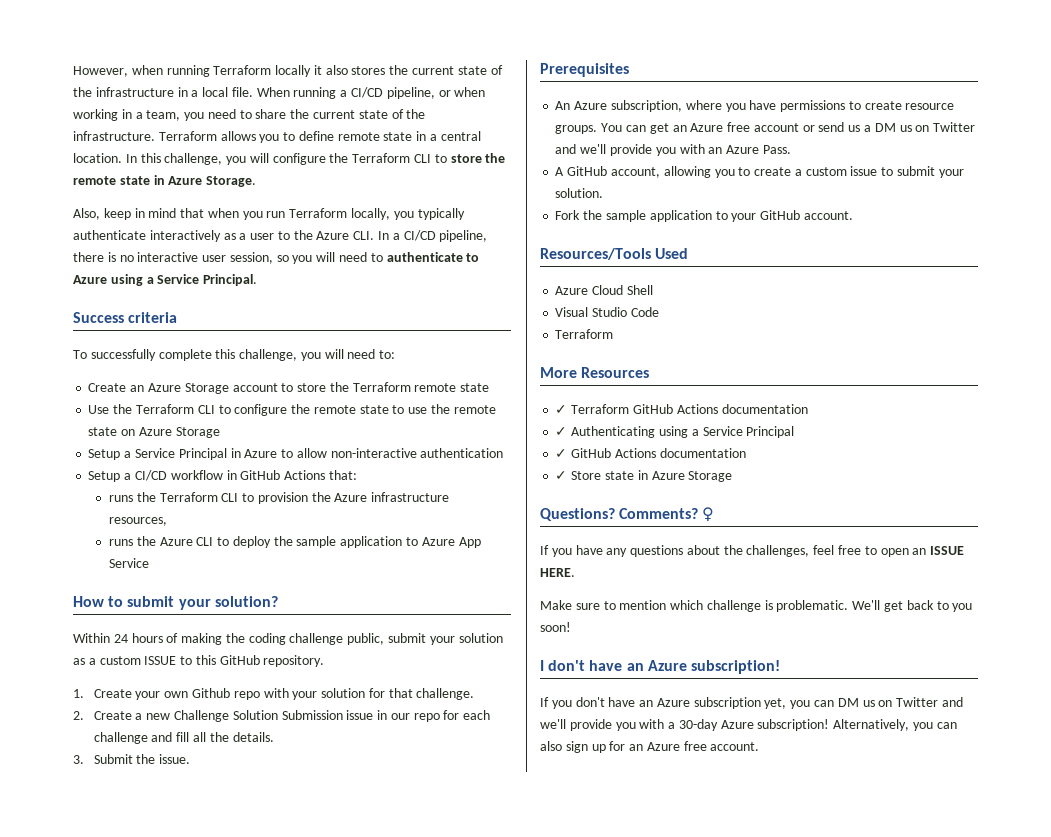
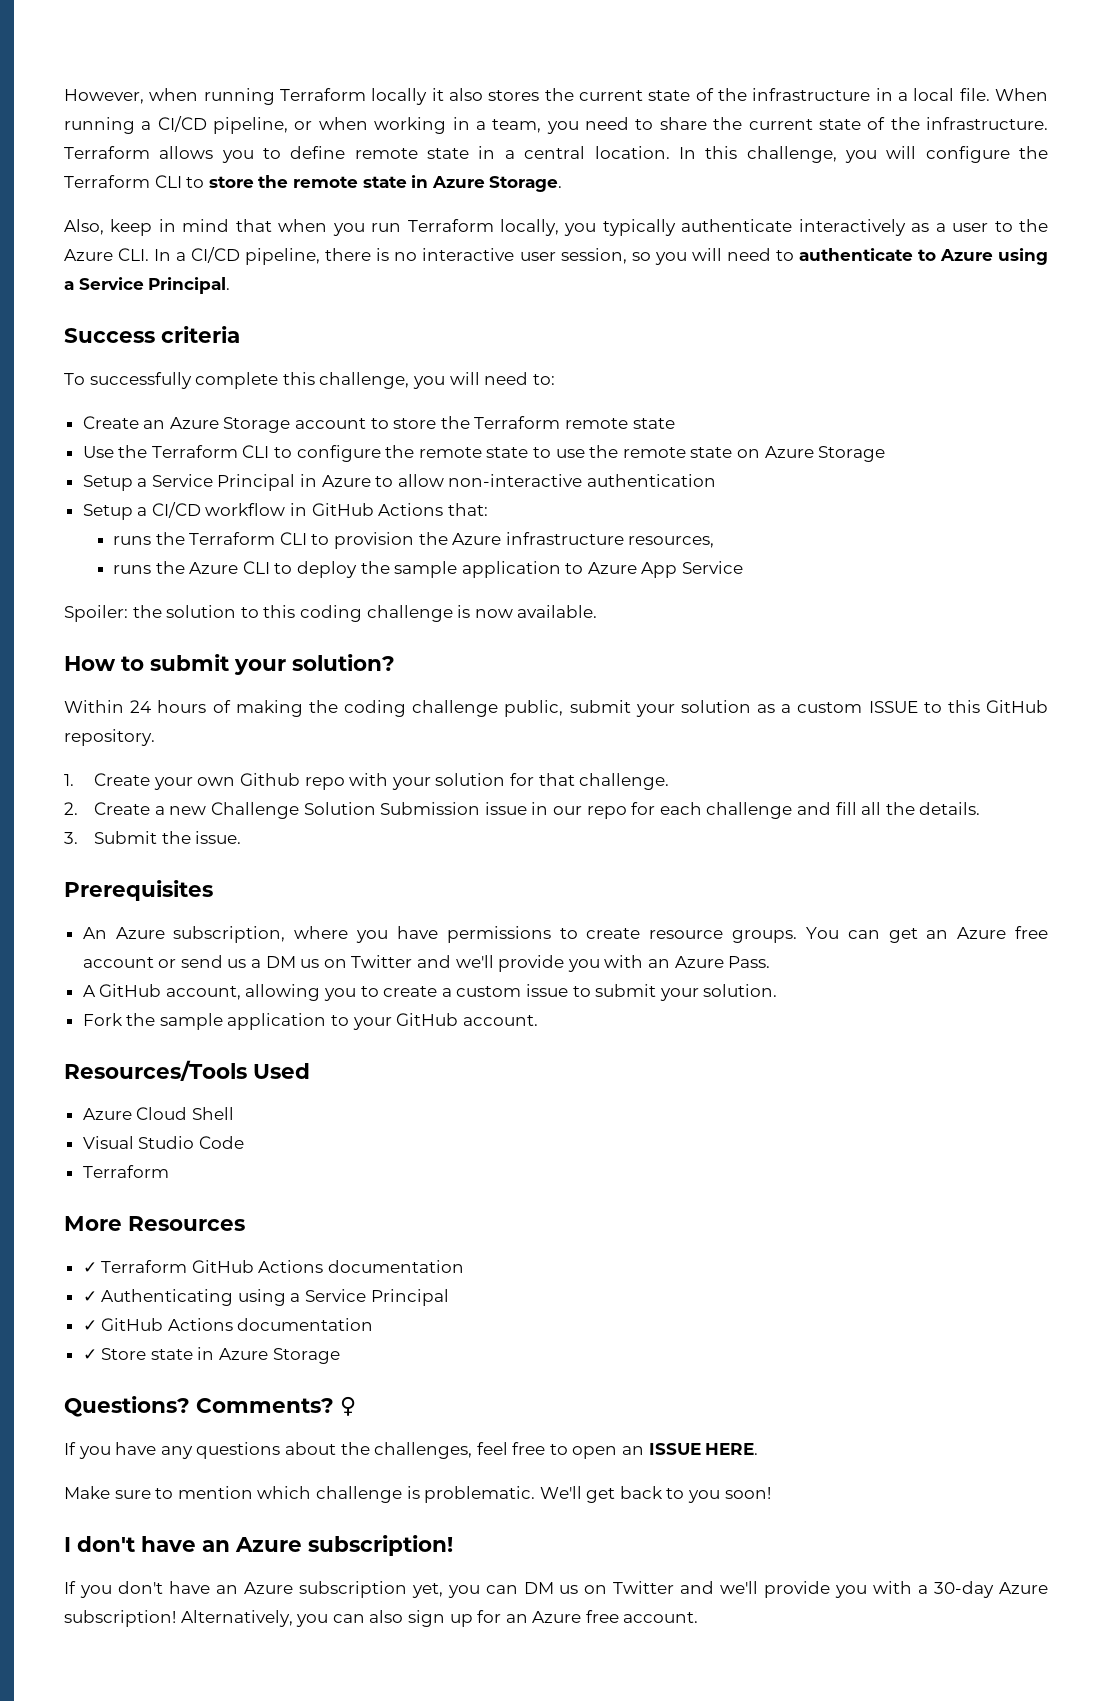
(150, 563) none -> [64,605,598,622] // Spoiler: the solution to this coding challenge is now available.

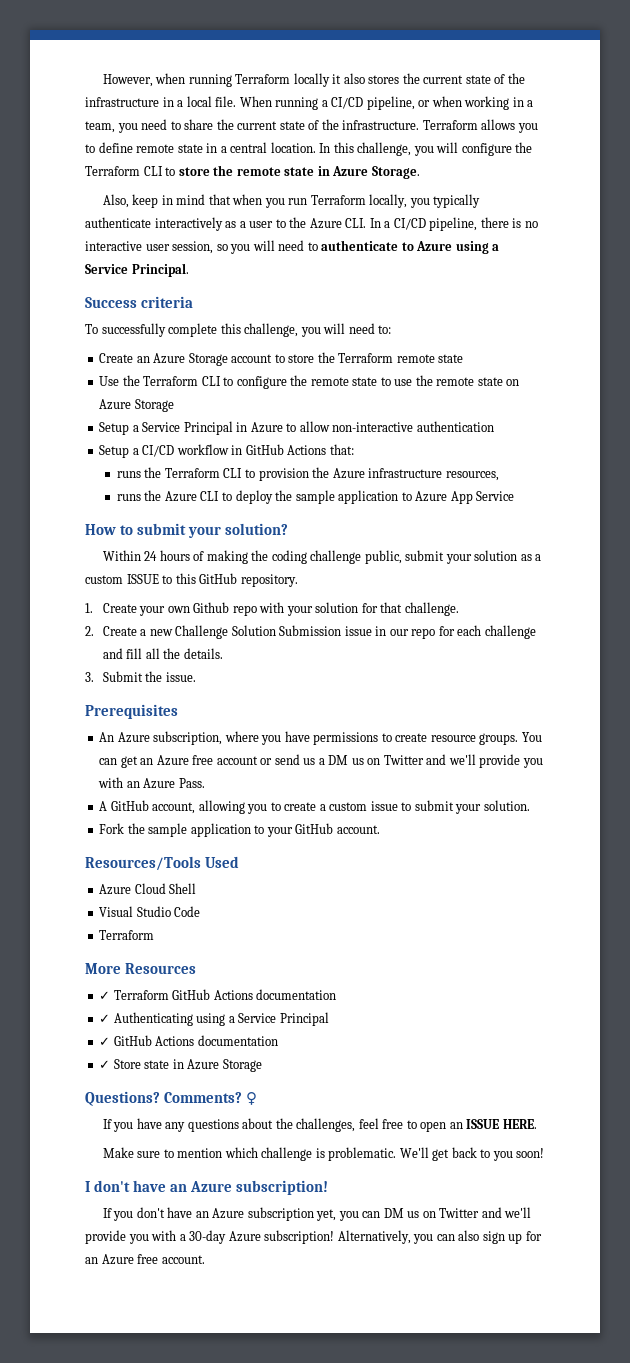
[64,605,598,622] // Spoiler: the solution to this coding challenge is now available. -> (515, 496) none

